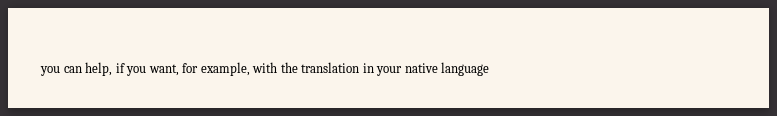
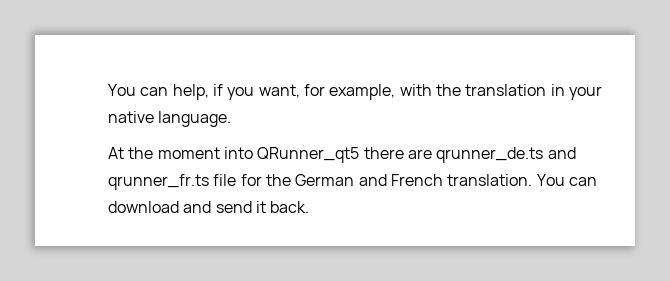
[40,66,60,76] you -> [108,84,136,96] You
[441,62,490,76] language -> [158,111,232,127] [108,147,576,163] [108,174,597,190] [108,201,310,213] language. // At the moment into QRunner_qt5 there are qrunner_de.ts and qrunner_fr.ts file for the German and French translation. You can download and send it back.

